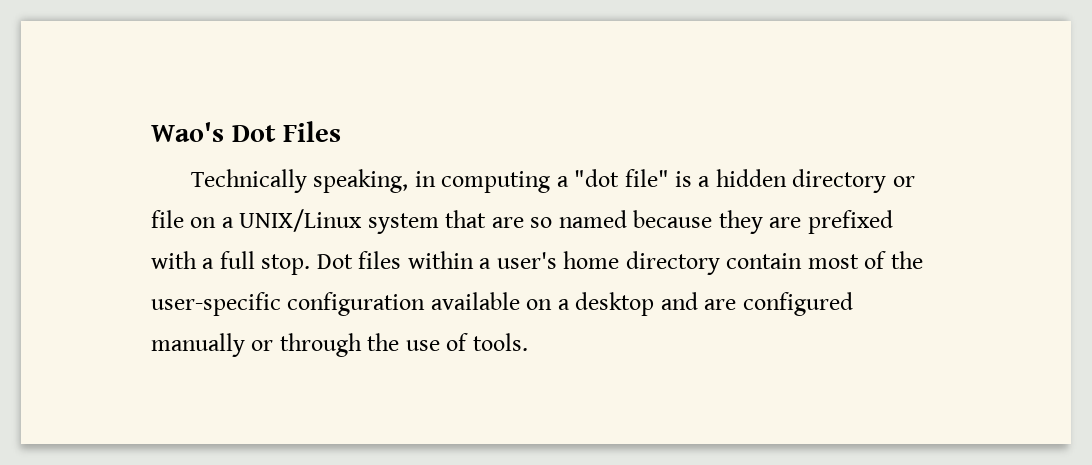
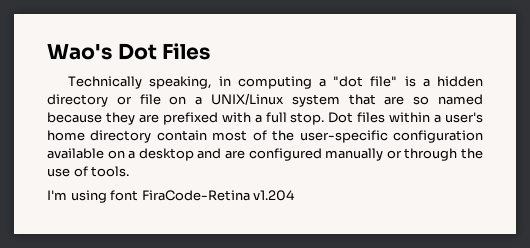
(528, 342) none -> [47,190,295,203] // I'm using font FiraCode-Retina v1.204

